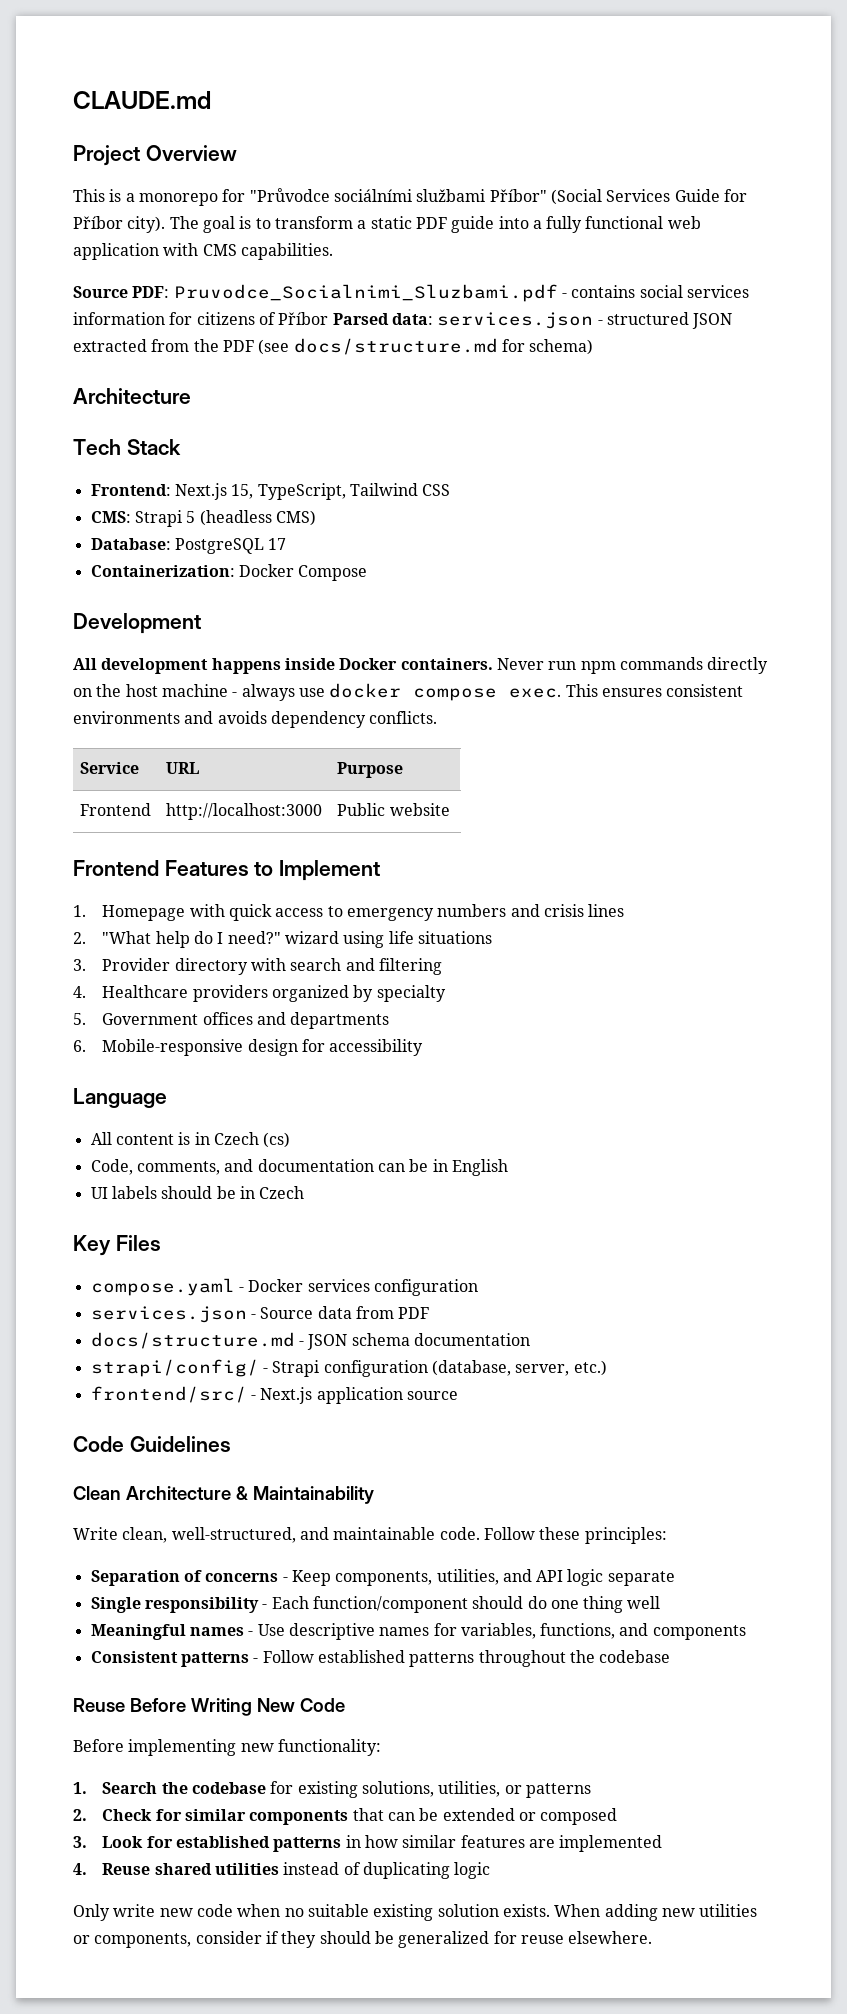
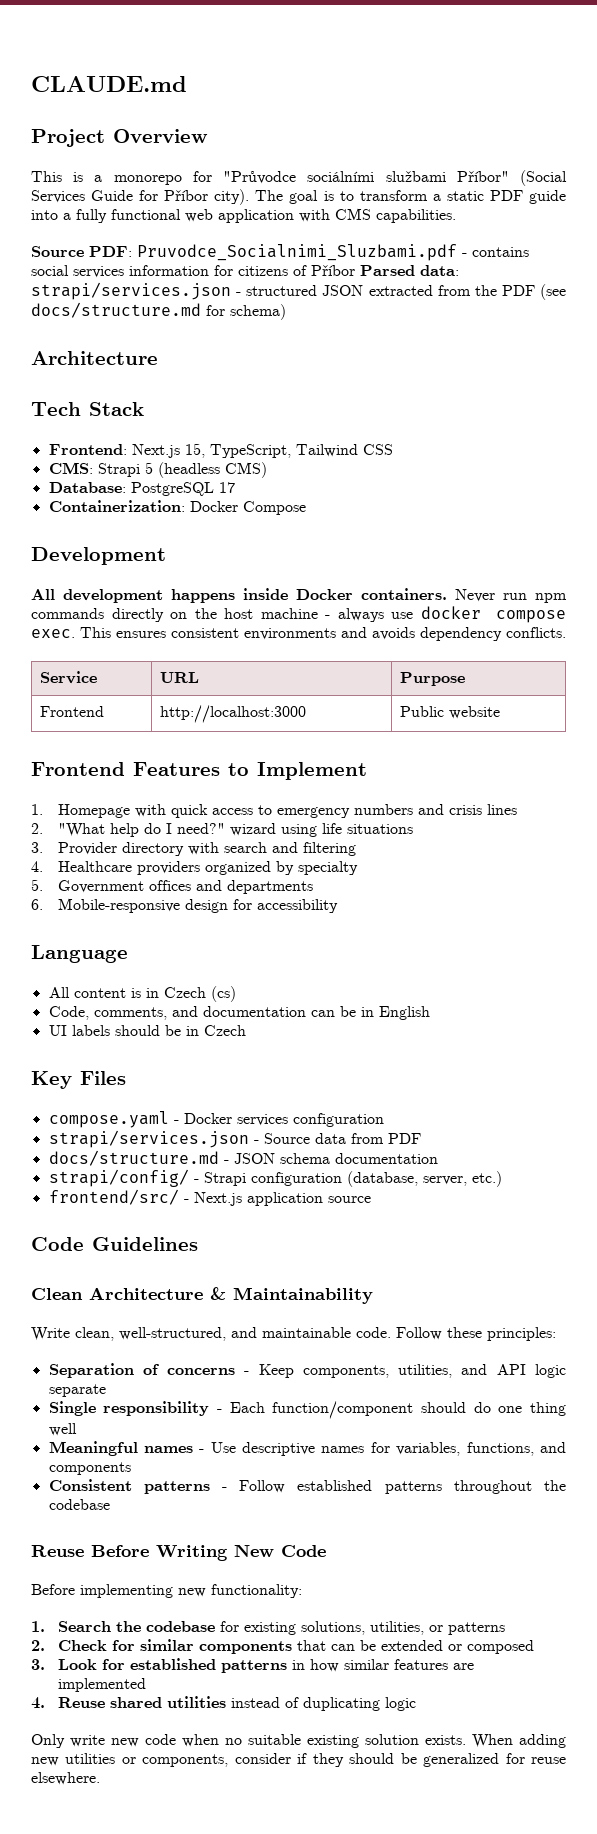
[437,312,594,329] services.json -> [31,282,231,300] strapi/services.json
[90,1306,247,1323] services.json -> [48,1130,249,1148] strapi/services.json

